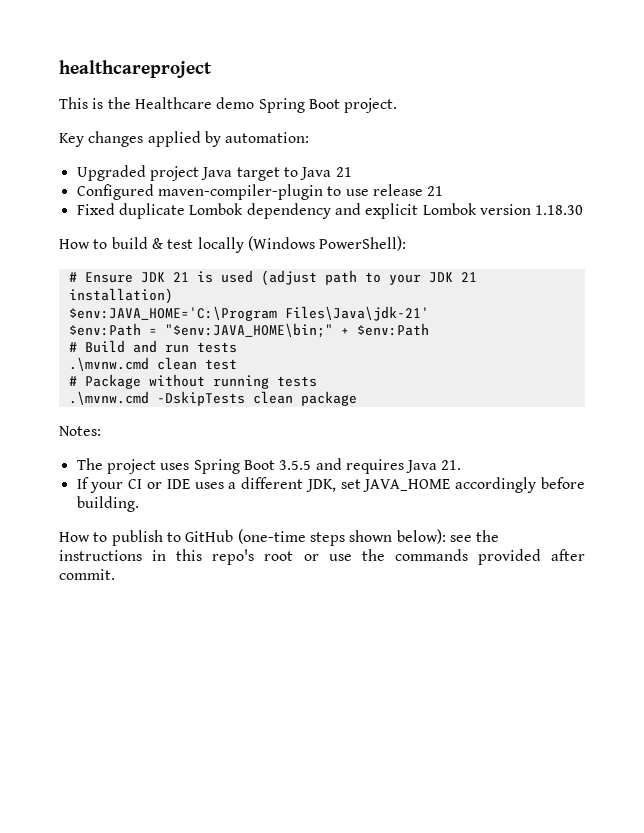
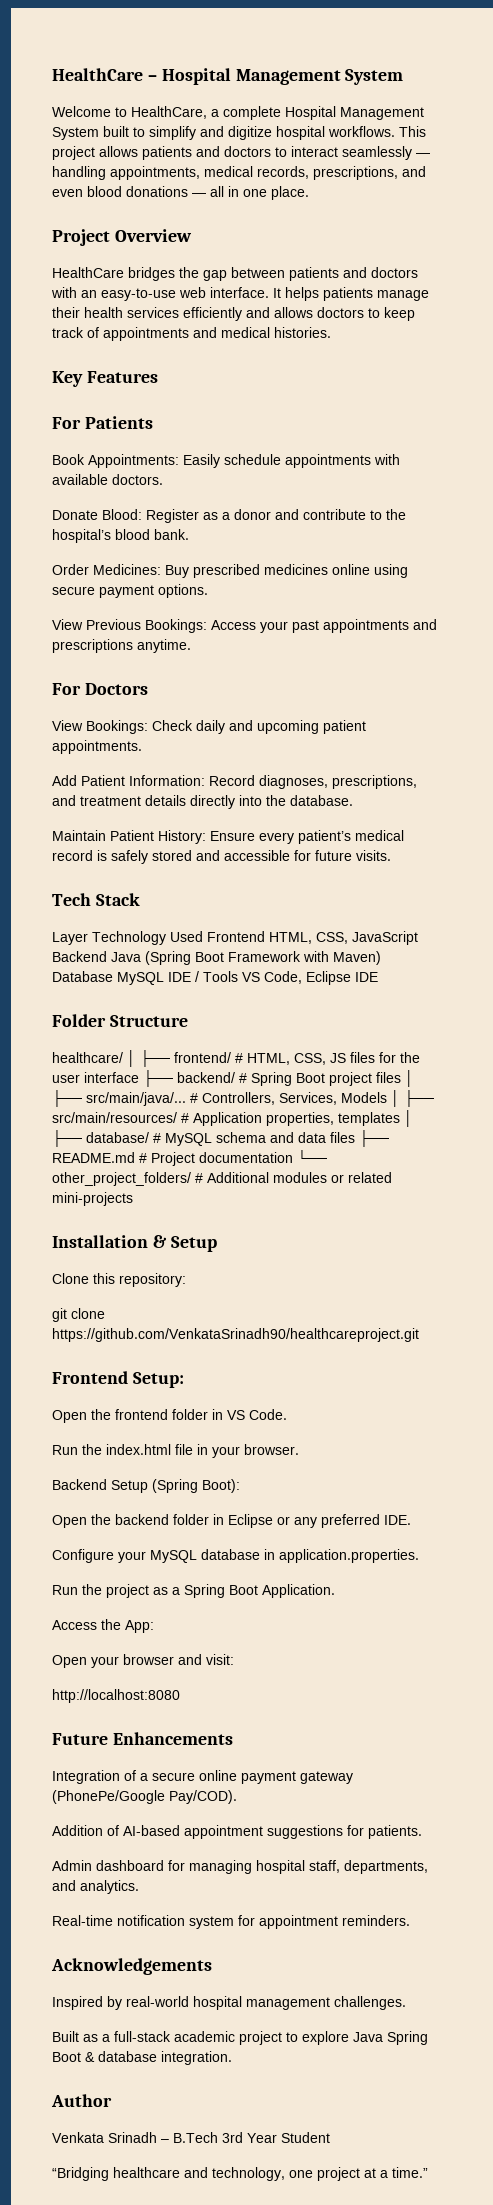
[59,60,212,78] [59,97,398,113] [59,131,310,147] [76,165,352,181] [76,184,444,200] [76,203,584,219] [59,236,407,253] [68,270,477,286] [68,288,173,304] [68,306,429,321] [68,323,429,338] [68,340,237,353] [68,357,237,371] [68,374,317,389] [68,391,357,406] [59,426,101,436] [76,458,462,474] [76,477,586,493] [76,496,139,512] [59,529,500,546] [59,549,586,565] [59,569,115,580] healthcareproject // This is the Healthcare demo Spring Boot project. // Key changes applied by automation: // Upgraded project Java target to Java 21 // Configured maven-compiler-plugin to use release 21 // Fixed duplicate Lombok dependency and explicit Lombok version 1.18.30 // How to build & test locally (Windows PowerShell): // # Ensure JDK 21 is used (adjust path to your JDK 21 installation) // $env:JAVA_HOME='C:\Program Files\Java\jdk-21' // $env:Path = "$env:JAVA_HOME\bin;" + $env:Path // # Build and run tests // .\mvnw.cmd clean test // # Package without running tests // .\mvnw.cmd -DskipTests clean package // Notes: // The project uses Spring Boot 3.5.5 and requires Java 21. // If your CI or IDE uses a different JDK, set JAVA_HOME accordingly before building. // How to publish to GitHub (one-time steps shown below): see the instructions in this repo's root or use the commands provided after commit. -> [52,68,404,85] [52,106,424,120] [52,126,426,140] [52,146,430,160] [52,166,426,180] [52,186,309,200] [52,229,192,246] [52,267,418,281] [51,287,429,301] [52,307,415,321] [52,327,331,341] [52,371,158,387] [52,416,153,429] [52,454,400,468] [52,474,163,485] [52,509,406,523] [52,529,189,543] [52,564,408,578] [52,584,208,598] [52,619,437,633] [52,639,191,653] [52,683,148,695] [52,720,366,734] [52,740,142,754] [52,775,417,789] [52,795,353,809] [52,830,404,844] [52,850,391,864] [52,893,140,906] [52,931,418,945] [52,951,381,965] [52,971,378,985] [52,1014,188,1027] [52,1050,420,1067] [52,1070,414,1087] [52,1090,434,1107] [52,1110,413,1127] [52,1130,389,1147] [52,1150,327,1166] [52,1172,392,1186] [52,1192,133,1206] [52,1235,217,1252] [52,1273,186,1287] [52,1308,105,1322] [52,1328,419,1342] [52,1371,184,1388] [52,1409,287,1423] [52,1444,299,1458] [52,1479,240,1493] [52,1514,411,1528] [52,1549,419,1563] [52,1584,335,1598] [52,1619,154,1633] [52,1654,234,1668] [52,1689,180,1703] [52,1732,233,1745] [52,1770,353,1784] [52,1790,237,1804] [52,1825,422,1839] [52,1860,428,1874] [52,1880,139,1894] [52,1915,410,1929] [51,1958,212,1975] [52,1996,406,2010] [52,2031,428,2045] [52,2051,232,2065] [51,2094,112,2107] [52,2132,330,2143] [52,2167,428,2181] HealthCare – Hospital Management System // Welcome to HealthCare, a complete Hospital Management System built to simplify and digitize hospital workflows. This project allows patients and doctors to interact seamlessly — handling appointments, medical records, prescriptions, and even blood donations — all in one place. // Project Overview // HealthCare bridges the gap between patients and doctors with an easy-to-use web interface. It helps patients manage their health services efficiently and allows doctors to keep track of appointments and medical histories. // Key Features // For Patients // Book Appointments: Easily schedule appointments with available doctors. // Donate Blood: Register as a donor and contribute to the hospital’s blood bank. // Order Medicines: Buy prescribed medicines online using secure payment options. // View Previous Bookings: Access your past appointments and prescriptions anytime. // For Doctors // View Bookings: Check daily and upcoming patient appointments. // Add Patient Information: Record diagnoses, prescriptions, and treatment details directly into the database. // Maintain Patient History: Ensure every patient’s medical record is safely stored and accessible for future visits. // Tech Stack // Layer Technology Used Frontend HTML, CSS, JavaScript Backend Java (Spring Boot Framework with Maven) Database MySQL IDE / Tools VS Code, Eclipse IDE // Folder Structure // healthcare/ │ ├── frontend/ # HTML, CSS, JS files for the user interface ├── backend/ # Spring Boot project files │ ├── src/main/java/... # Controllers, Services, Models │ ├── src/main/resources/ # Application properties, templates │ ├── database/ # MySQL schema and data files ├── README.md # Project documentation └── other_project_folders/ # Additional modules or related mini-projects // Installation & Setup // Clone this repository: // git clone https://github.com/VenkataSrinadh90/healthcareproject.git // Frontend Setup: // Open the frontend folder in VS Code. // Run the index.html file in your browser. // Backend Setup (Spring Boot): // Open the backend folder in Eclipse or any preferred IDE. // Configure your MySQL database in application.properties. // Run the project as a Spring Boot Application. // Access the App: // Open your browser and visit: // http://localhost:8080 // Future Enhancements // Integration of a secure online payment gateway (PhonePe/Google Pay/COD). // Addition of AI-based appointment suggestions for patients. // Admin dashboard for managing hospital staff, departments, and analytics. // Real-time notification system for appointment reminders. // Acknowledgements // Inspired by real-world hospital management challenges. // Built as a full-stack academic project to explore Java Spring Boot & database integration. // Author // Venkata Srinadh – B.Tech 3rd Year Student // “Bridging healthcare and technology, one project at a time.”

